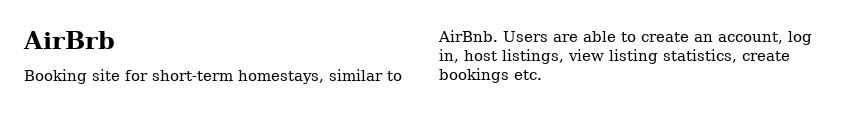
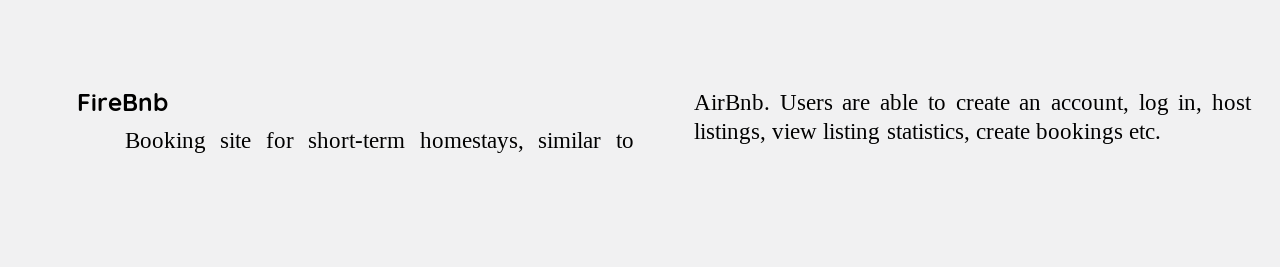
[23,31,115,49] AirBrb -> [77,93,168,111] FireBnb

